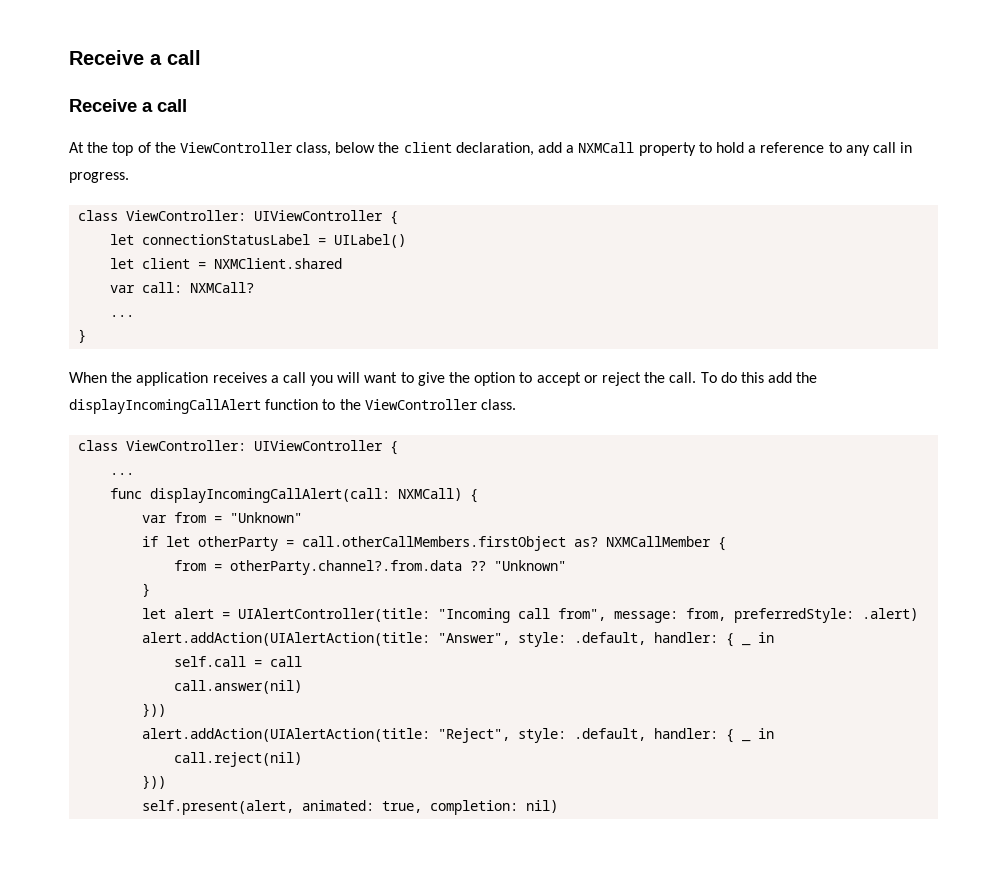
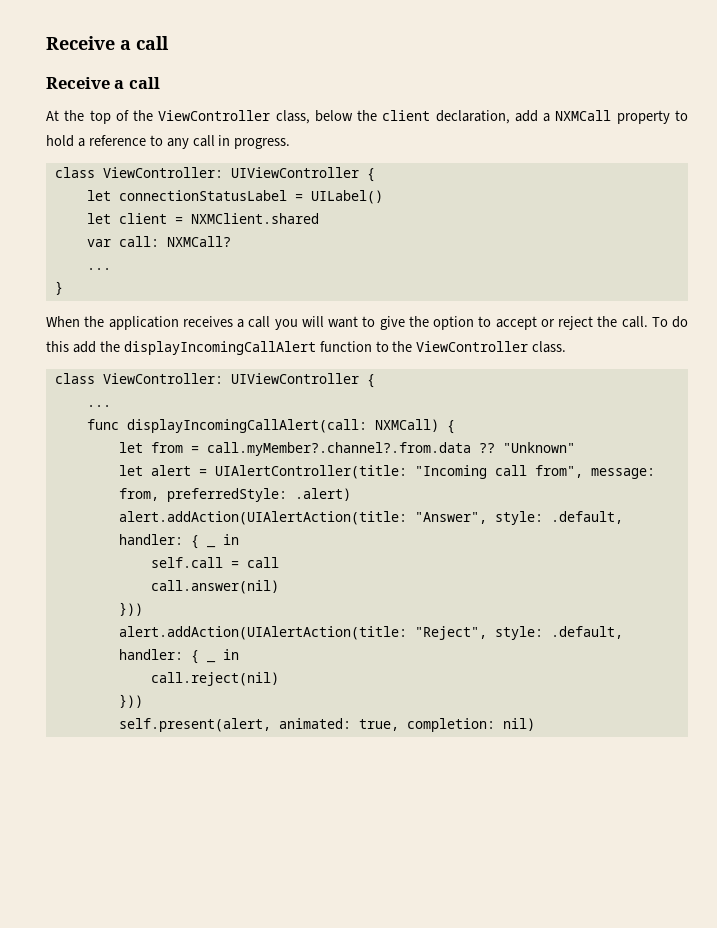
[142,512,303,523] [142,536,727,551] [174,560,463,575] var from = "Unknown" // if let otherParty = call.otherCallMembers.firstObject as? NXMCallMember { // from = otherParty.channel?.from.data -> [118,442,471,456] let from = call.myMember?.channel?.from.data
[142,583,151,597] // } -> (575, 447) none

